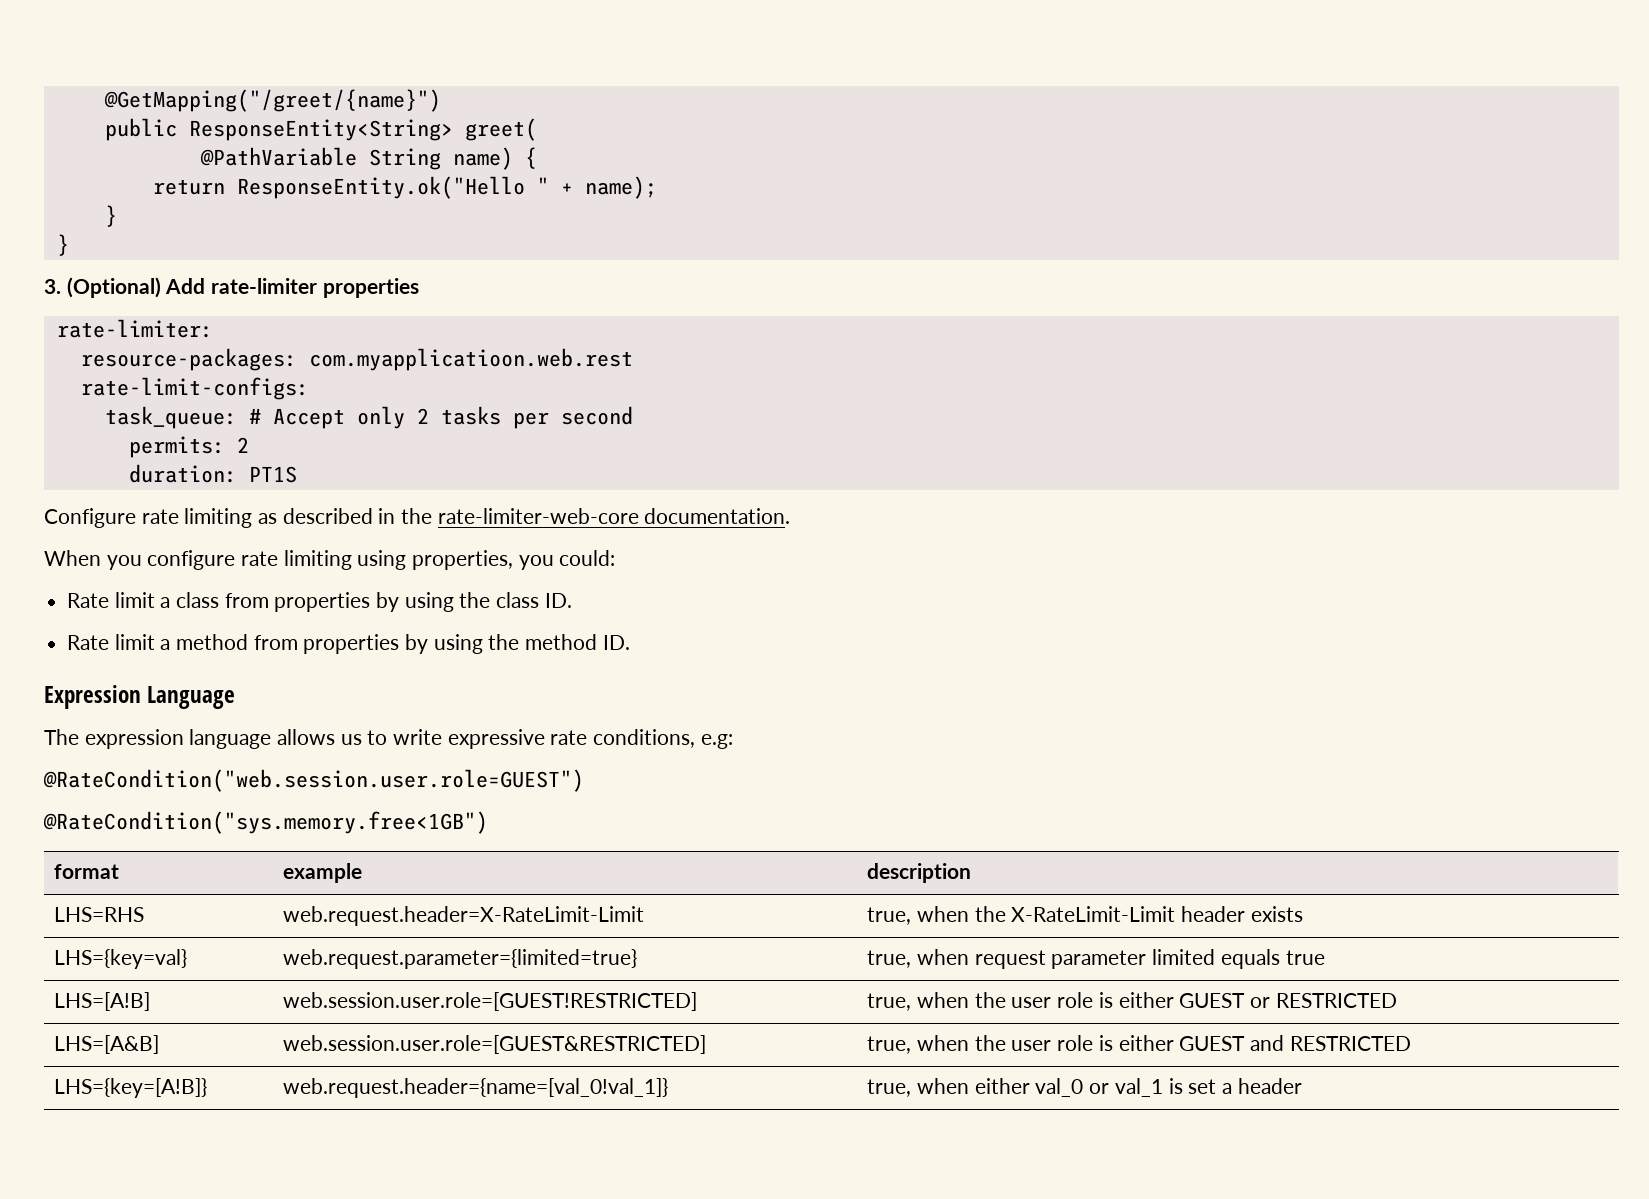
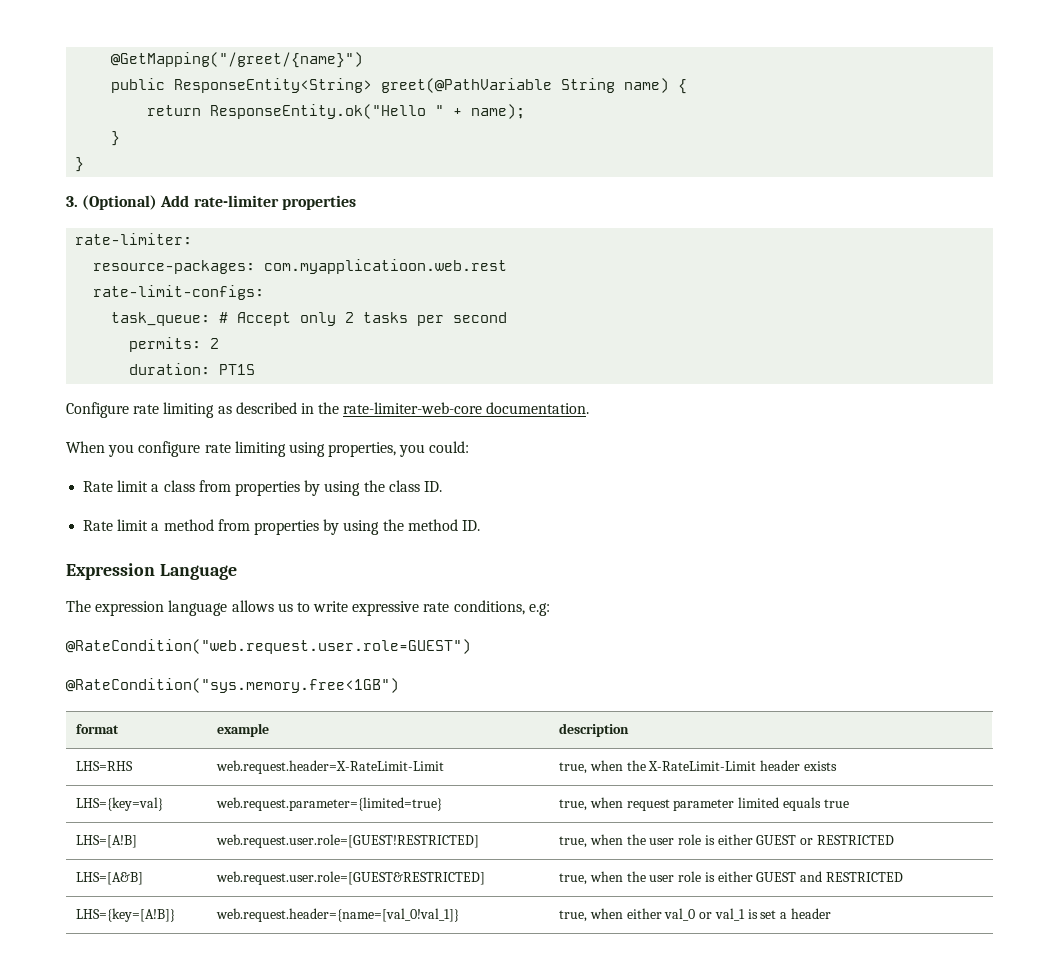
[464,118,537,141] [199,147,357,166] greet( // @PathVariable -> [381,78,553,93] greet(@PathVariable
[43,769,584,792] @RateCondition("web.session.user.role=GUEST") -> [66,639,471,654] @RateCondition("web.request.user.role=GUEST")
[283,992,698,1011] web.session.user.role=[GUEST!RESTRICTED] -> [216,834,480,848] web.request.user.role=[GUEST!RESTRICTED]
[283,1035,707,1054] web.session.user.role=[GUEST&RESTRICTED] -> [216,871,486,885] web.request.user.role=[GUEST&RESTRICTED]

